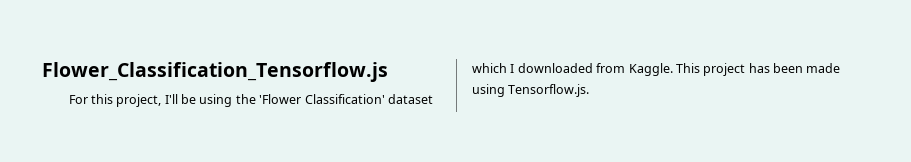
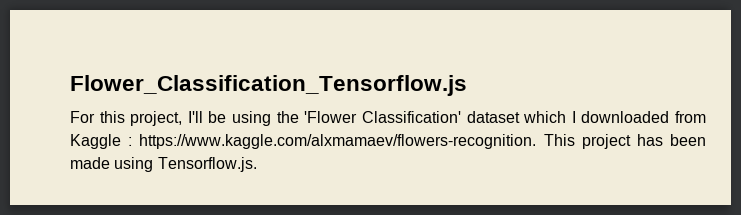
[628,63,673,76] Kaggle. -> [70,134,537,149] Kaggle : https://www.kaggle.com/alxmamaev/flowers-recognition.

